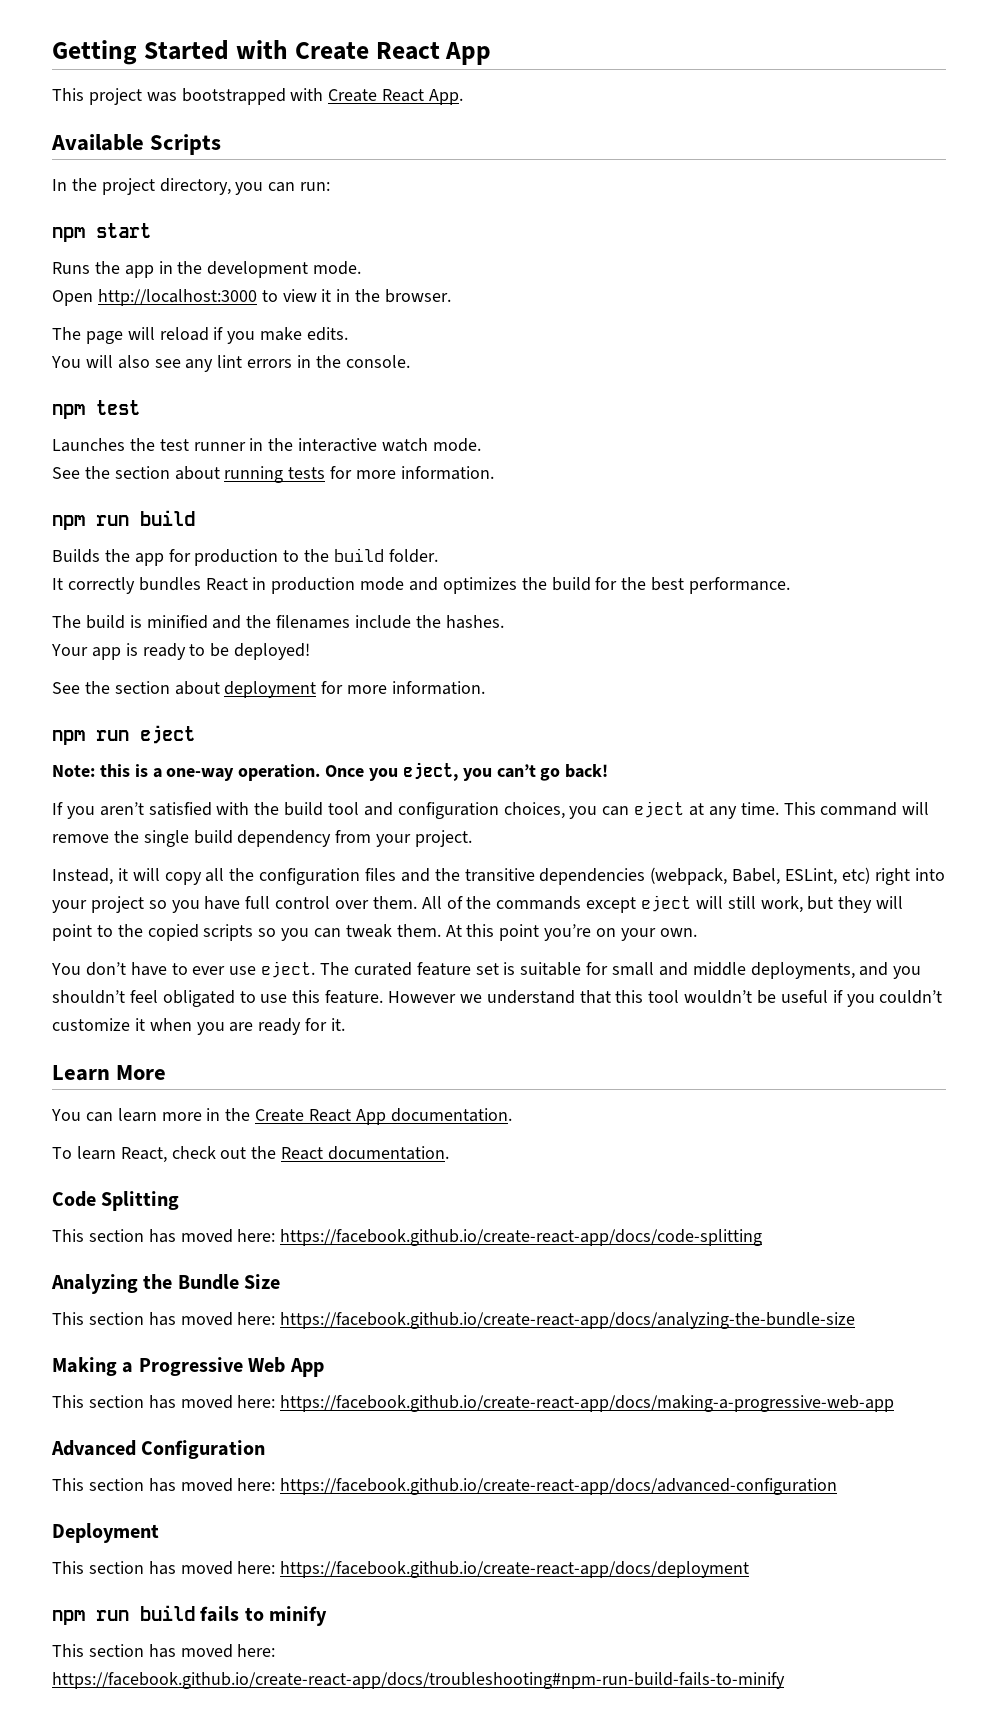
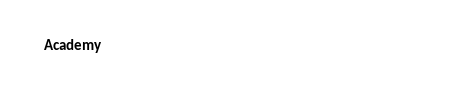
[52,40,492,65] [52,88,464,105] [51,134,222,155] [52,178,331,195] [52,223,151,242] [52,261,362,278] [52,289,452,306] [52,327,349,344] [51,355,410,372] [52,400,140,419] [52,438,481,452] [52,466,494,483] [52,510,195,530] [52,548,438,566] [52,577,791,594] [52,615,504,629] [51,643,311,660] [52,681,486,698] [52,725,195,745] [52,762,609,781] [52,801,930,819] [52,830,473,847] [52,867,945,885] [52,895,904,913] [52,924,697,941] [51,961,922,979] [52,990,943,1007] [52,1018,346,1035] [52,1065,167,1081] [51,1108,512,1125] [52,1146,450,1163] [52,1191,180,1211] [52,1229,763,1246] [51,1274,281,1294] [52,1312,856,1329] [52,1357,324,1377] [52,1395,895,1412] [51,1440,266,1459] [52,1478,838,1495] [52,1523,159,1543] [52,1561,750,1578] [52,1605,328,1626] [52,1644,276,1658] [52,1672,785,1689] Getting Started with Create React App // This project was bootstrapped with Create React App. // Available Scripts // In the project directory, you can run: // npm start // Runs the app in the development mode. // Open http://localhost:3000 to view it in the browser. // The page will reload if you make edits. // You will also see any lint errors in the console. // npm test // Launches the test runner in the interactive watch mode. // See the section about running tests for more information. // npm run build // Builds the app for production to the build folder. // It correctly bundles React in production mode and optimizes the build for the best performance. // The build is minified and the filenames include the hashes. // Your app is ready to be deployed! // See the section about deployment for more information. // npm run eject // Note: this is a one-way operation. Once you eject, you can’t go back! // If you aren’t satisfied with the build tool and configuration choices, you can eject at any time. This command will remove the single build dependency from your project. // Instead, it will copy all the configuration files and the transitive dependencies (webpack, Babel, ESLint, etc) right into your project so you have full control over them. All of the commands except eject will still work, but they will point to the copied scripts so you can tweak them. At this point you’re on your own. // You don’t have to ever use eject. The curated feature set is suitable for small and middle deployments, and you shouldn’t feel obligated to use this feature. However we understand that this tool wouldn’t be useful if you couldn’t customize it when you are ready for it. // Learn More // You can learn more in the Create React App documentation. // To learn React, check out the React documentation. // Code Splitting // This section has moved here: https://facebook.github.io/create-react-app/docs/code-splitting // Analyzing the Bundle Size // This section has moved here: https://facebook.github.io/create-react-app/docs/analyzing-the-bundle-size // Making a Progressive Web App // This section has moved here: https://facebook.github.io/create-react-app/docs/making-a-progressive-web-app // Advanced Configuration // This section has moved here: https://facebook.github.io/create-react-app/docs/advanced-configuration // Deployment // This section has moved here: https://facebook.github.io/create-react-app/docs/deployment // npm run build fails to minify // This section has moved here: https://facebook.github.io/create-react-app/docs/troubleshooting#npm-run-build-fails-to-minify -> [44,39,102,53] Academy

